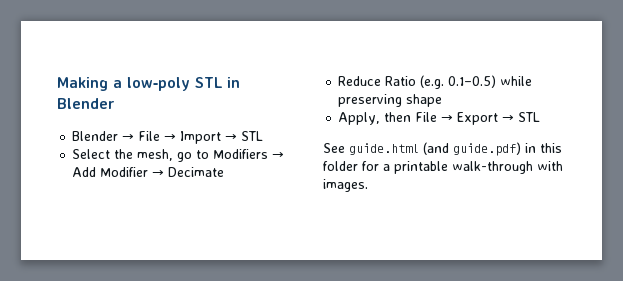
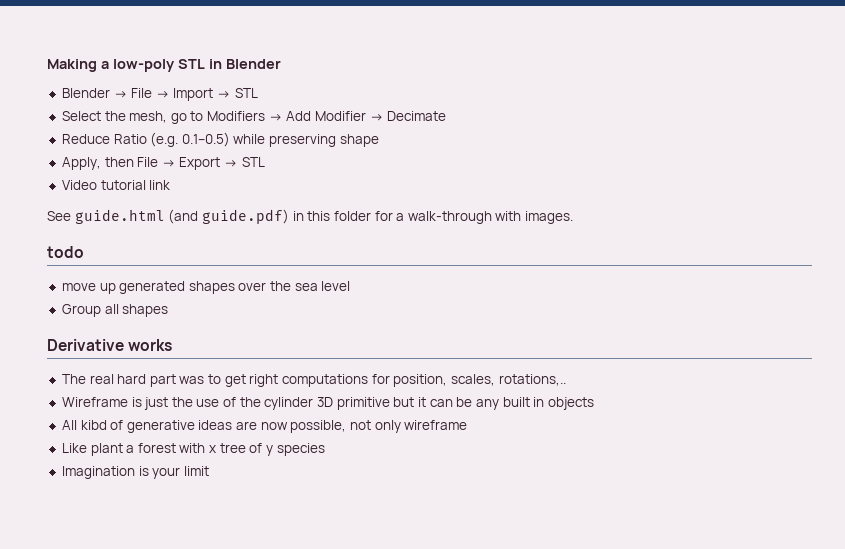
(541, 117) none -> [61,180,171,190] // Video tutorial link
[394,161,448,174] printable -> (405, 217) none
(368, 185) none -> [47,246,84,258] [61,281,351,294] [61,304,169,317] [47,339,173,351] [61,374,566,387] [61,397,594,410] [61,420,468,433] [61,443,325,456] [61,466,209,479] // todo // move up generated shapes over the sea level // Group all shapes // Derivative works // The real hard part was to get right computations for position, scales, rotations,.. // Wireframe is just the use of the cylinder 3D primitive but it can be any built in objects // All kibd of generative ideas are now possible, not only wireframe // Like plant a forest with x tree of y species // Imagination is your limit

